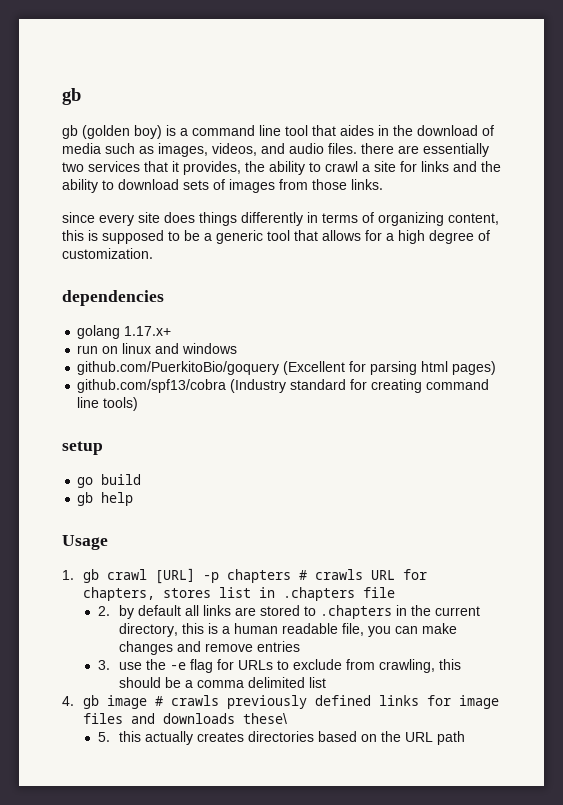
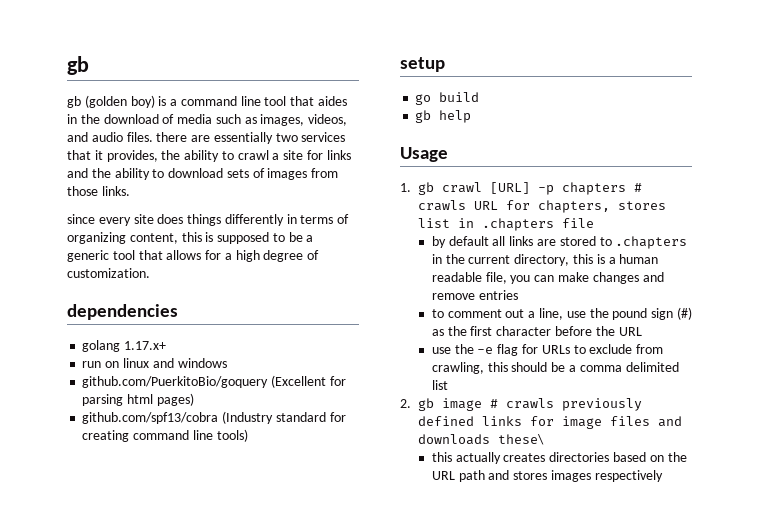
[98,606,111,616] 2. -> (594, 223) none
[98,660,111,670] 3. -> [431,307,692,320] [431,326,642,336] to comment out a line, use the pound sign (#) as the first character before the URL //
[62,696,74,706] 4. -> [400,399,411,408] 2.
[98,732,111,742] 5. -> (544, 439) none
(465, 738) none -> [488,470,663,482] and stores images respectively

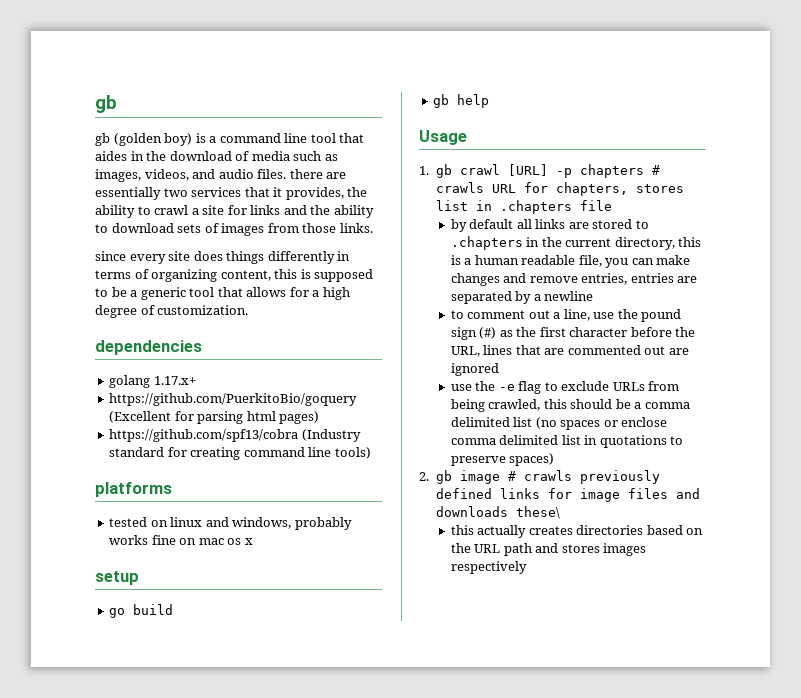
[82,358,227,368] [82,376,269,388] run on linux and windows // github.com/PuerkitoBio/goquery -> [109,393,358,406] https://github.com/PuerkitoBio/goquery
[82,412,219,424] github.com/spf13/cobra -> [109,429,299,442] https://github.com/spf13/cobra
(248, 435) none -> [95,482,172,497] [109,517,352,530] [109,535,253,545] // platforms // tested on linux and windows, probably works fine on mac os x
(475, 296) none -> [581,273,628,285] entries,
(518, 295) none -> [677,276,698,283] [450,291,594,304] are separated by a newline
[618,327,642,336] [431,344,664,356] [431,362,484,374] URL // use the -e flag for URLs to exclude from crawling, -> [450,345,689,357] [450,363,499,376] [450,381,680,394] [450,399,541,412] URL, lines that are commented out are ignored // use the -e flag to exclude URLs from being crawled,
(448, 385) none -> [535,417,668,430] [450,435,684,448] [450,453,555,466] (no spaces or enclose comma delimited list in quotations to preserve spaces)

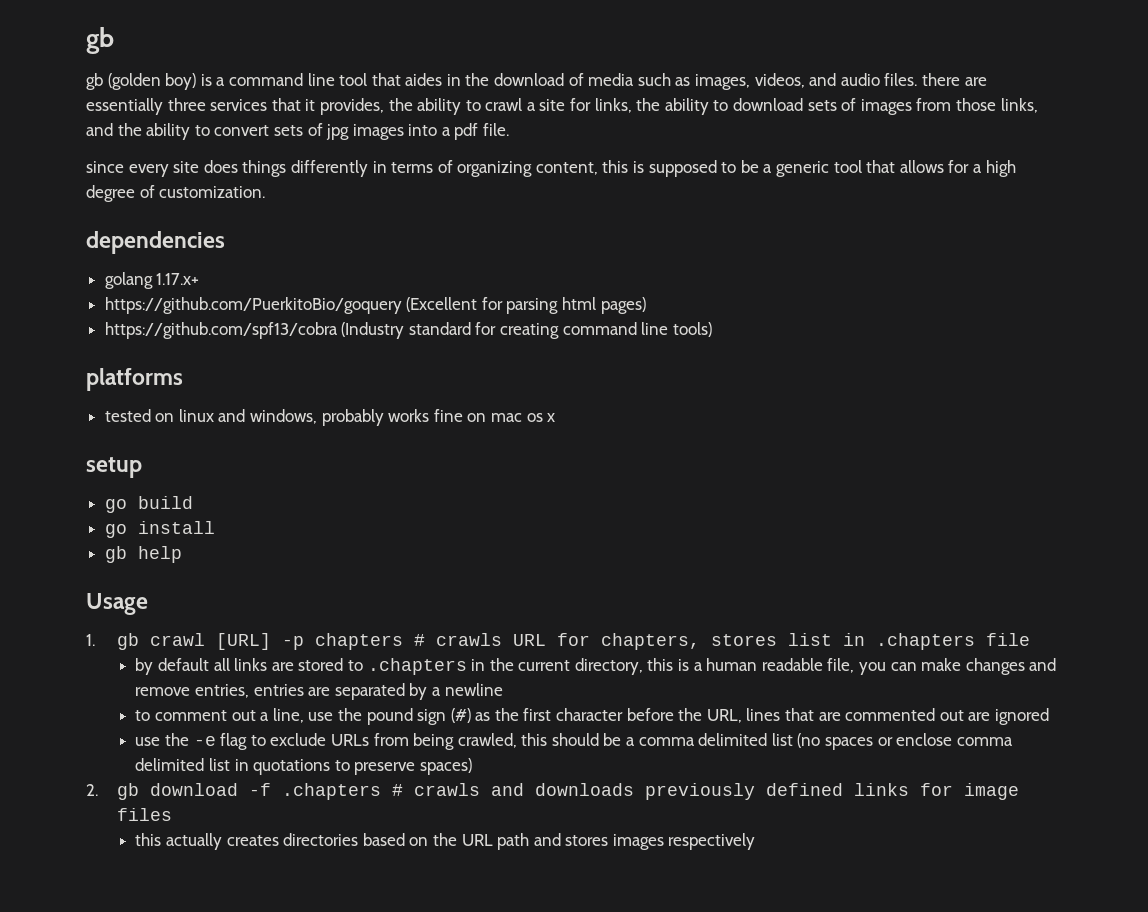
[163,188,188,197] two -> [167,98,206,111] three
[250,205,307,215] links and -> [594,98,632,113] links,
[339,223,373,233] links. -> [1000,98,1038,113] [86,123,510,140] links, and the ability to convert sets of jpg images into a pdf file.
(174, 609) none -> [104,521,215,538] // go install
[460,470,573,484] image # crawls -> [149,783,634,800] download -f .chapters # crawls and downloads
[676,488,701,499] [436,506,561,519] and downloads these\ -> (172, 814) none

